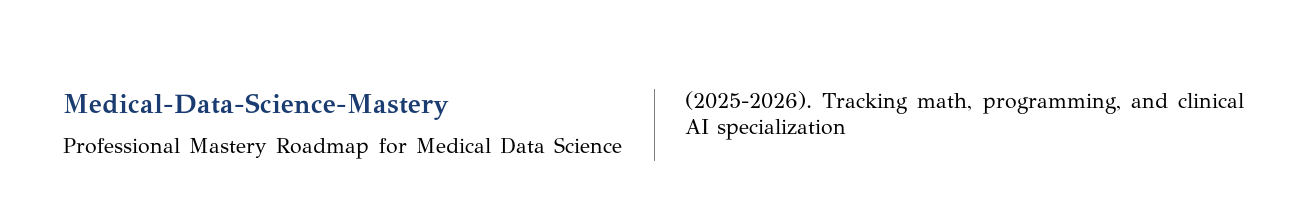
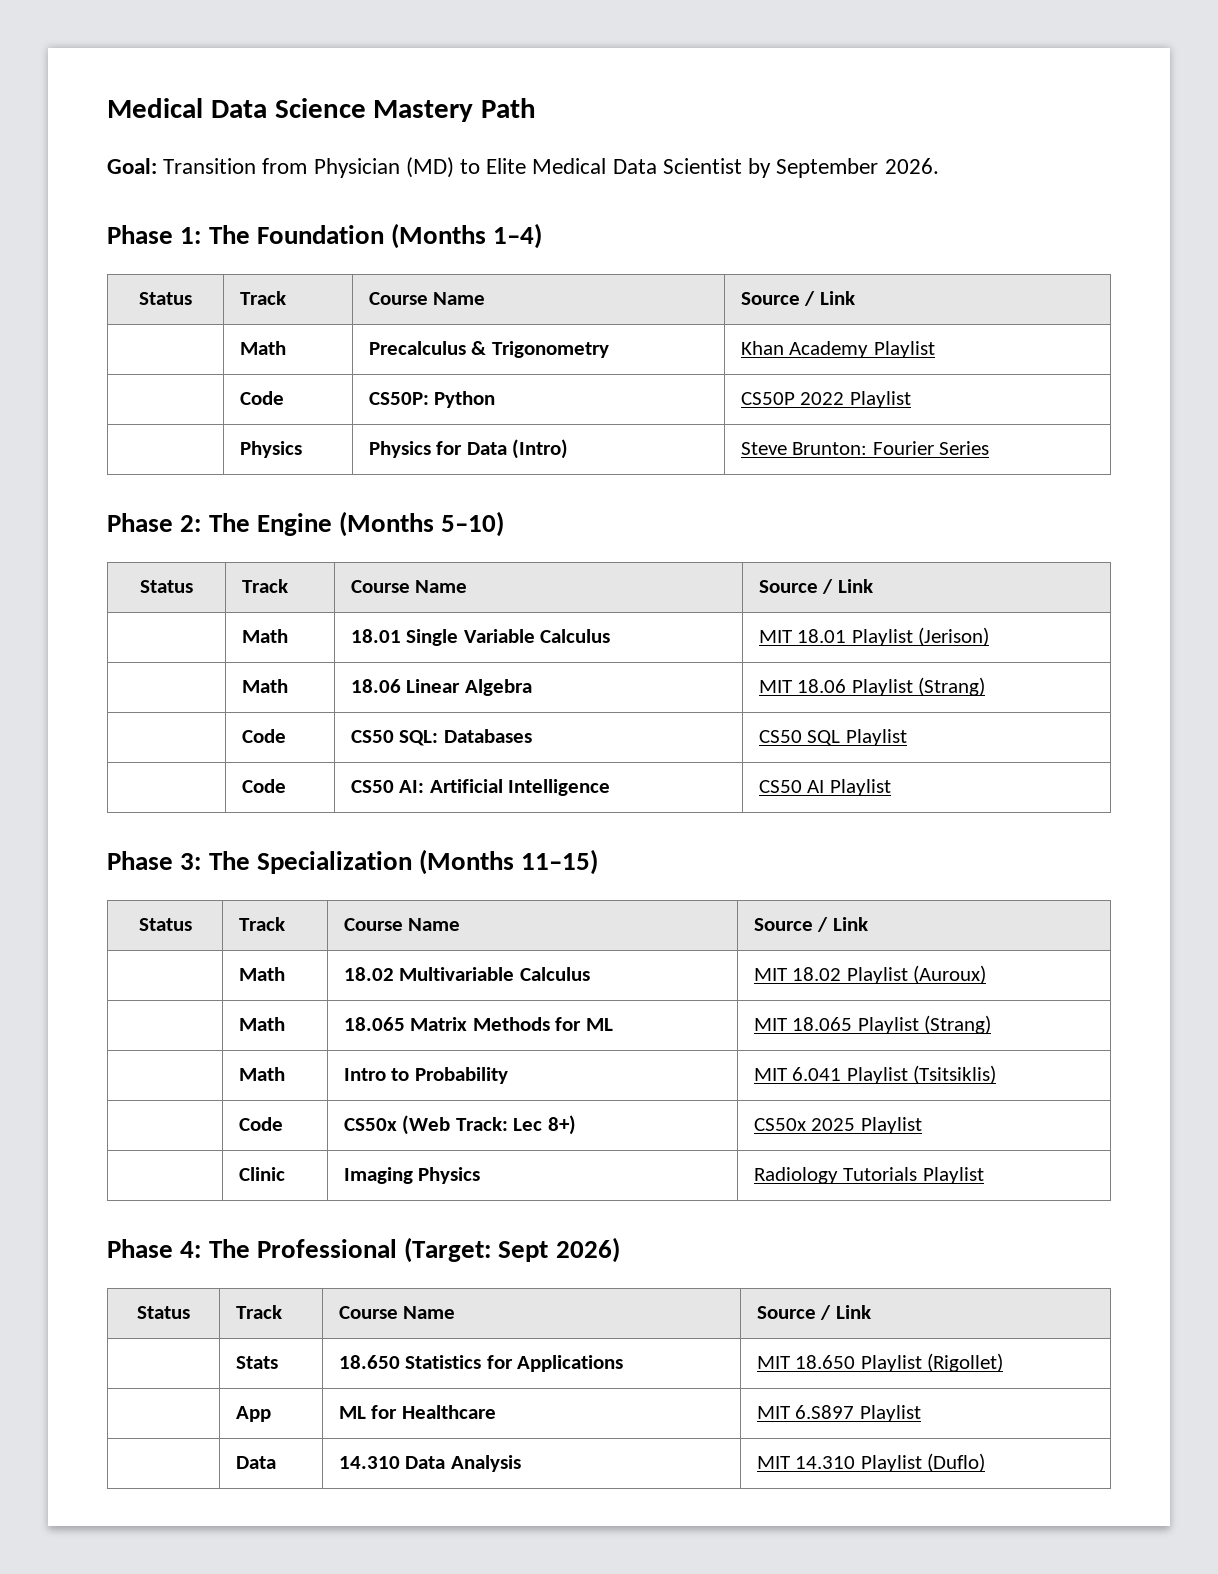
[63,93,449,120] [63,137,623,159] [685,91,1244,114] [685,119,846,140] Medical-Data-Science-Mastery // Professional Mastery Roadmap for Medical Data Science (2025-2026). Tracking math, programming, and clinical AI specialization -> [107,98,537,122] [107,157,939,178] [107,223,543,249] [139,292,192,305] [239,291,286,305] [368,292,486,305] [740,291,855,306] [239,341,286,355] [368,341,609,358] [740,341,935,358] [239,391,284,405] [368,391,496,408] [740,391,911,408] [239,441,302,458] [368,439,569,459] [740,441,990,455] [107,511,505,537] [140,580,193,593] [241,579,288,593] [350,580,468,593] [758,579,873,594] [241,629,288,643] [350,629,611,646] [758,627,990,646] [241,679,288,693] [350,679,532,696] [758,677,986,696] [241,729,286,743] [350,729,532,746] [758,729,907,746] [241,779,286,793] [350,779,611,796] [758,779,891,796] [107,849,599,875] [138,918,192,931] [238,917,285,931] [343,918,461,931] [753,917,868,932] [238,967,285,981] [343,967,590,981] [753,965,987,984] [238,1017,285,1031] [343,1017,613,1031] [753,1015,992,1034] [238,1067,285,1081] [343,1067,508,1084] [753,1065,997,1084] [238,1117,283,1131] [343,1115,576,1135] [753,1117,922,1134] [238,1167,285,1181] [343,1167,481,1184] [753,1167,984,1184] [107,1237,620,1263] [137,1306,190,1319] [235,1305,282,1319] [338,1306,456,1319] [756,1305,871,1320] [235,1356,278,1369] [338,1355,624,1372] [756,1353,1004,1372] [235,1406,271,1422] [338,1405,496,1419] [756,1405,921,1422] [235,1456,276,1469] [338,1455,521,1472] [756,1453,986,1472] Medical Data Science Mastery Path // Goal: Transition from Physician (MD) to Elite Medical Data Scientist by September 2026. // Phase 1: The Foundation (Months 1–4) // Status | Track | Course Name | Source / Link // | Math | Precalculus & Trigonometry | Khan Academy Playlist // | Code | CS50P: Python | CS50P 2022 Playlist // | Physics | Physics for Data (Intro) | Steve Brunton: Fourier Series // Phase 2: The Engine (Months 5–10) // Status | Track | Course Name | Source / Link // | Math | 18.01 Single Variable Calculus | MIT 18.01 Playlist (Jerison) // | Math | 18.06 Linear Algebra | MIT 18.06 Playlist (Strang) // | Code | CS50 SQL: Databases | CS50 SQL Playlist // | Code | CS50 AI: Artificial Intelligence | CS50 AI Playlist // Phase 3: The Specialization (Months 11–15) // Status | Track | Course Name | Source / Link // | Math | 18.02 Multivariable Calculus | MIT 18.02 Playlist (Auroux) // | Math | 18.065 Matrix Methods for ML | MIT 18.065 Playlist (Strang) // | Math | Intro to Probability | MIT 6.041 Playlist (Tsitsiklis) // | Code | CS50x (Web Track: Lec 8+) | CS50x 2025 Playlist // | Clinic | Imaging Physics | Radiology Tutorials Playlist // Phase 4: The Professional (Target: Sept 2026) // Status | Track | Course Name | Source / Link // | Stats | 18.650 Statistics for Applications | MIT 18.650 Playlist (Rigollet) // | App | ML for Healthcare | MIT 6.S897 Playlist // | Data | 14.310 Data Analysis | MIT 14.310 Playlist (Duflo)

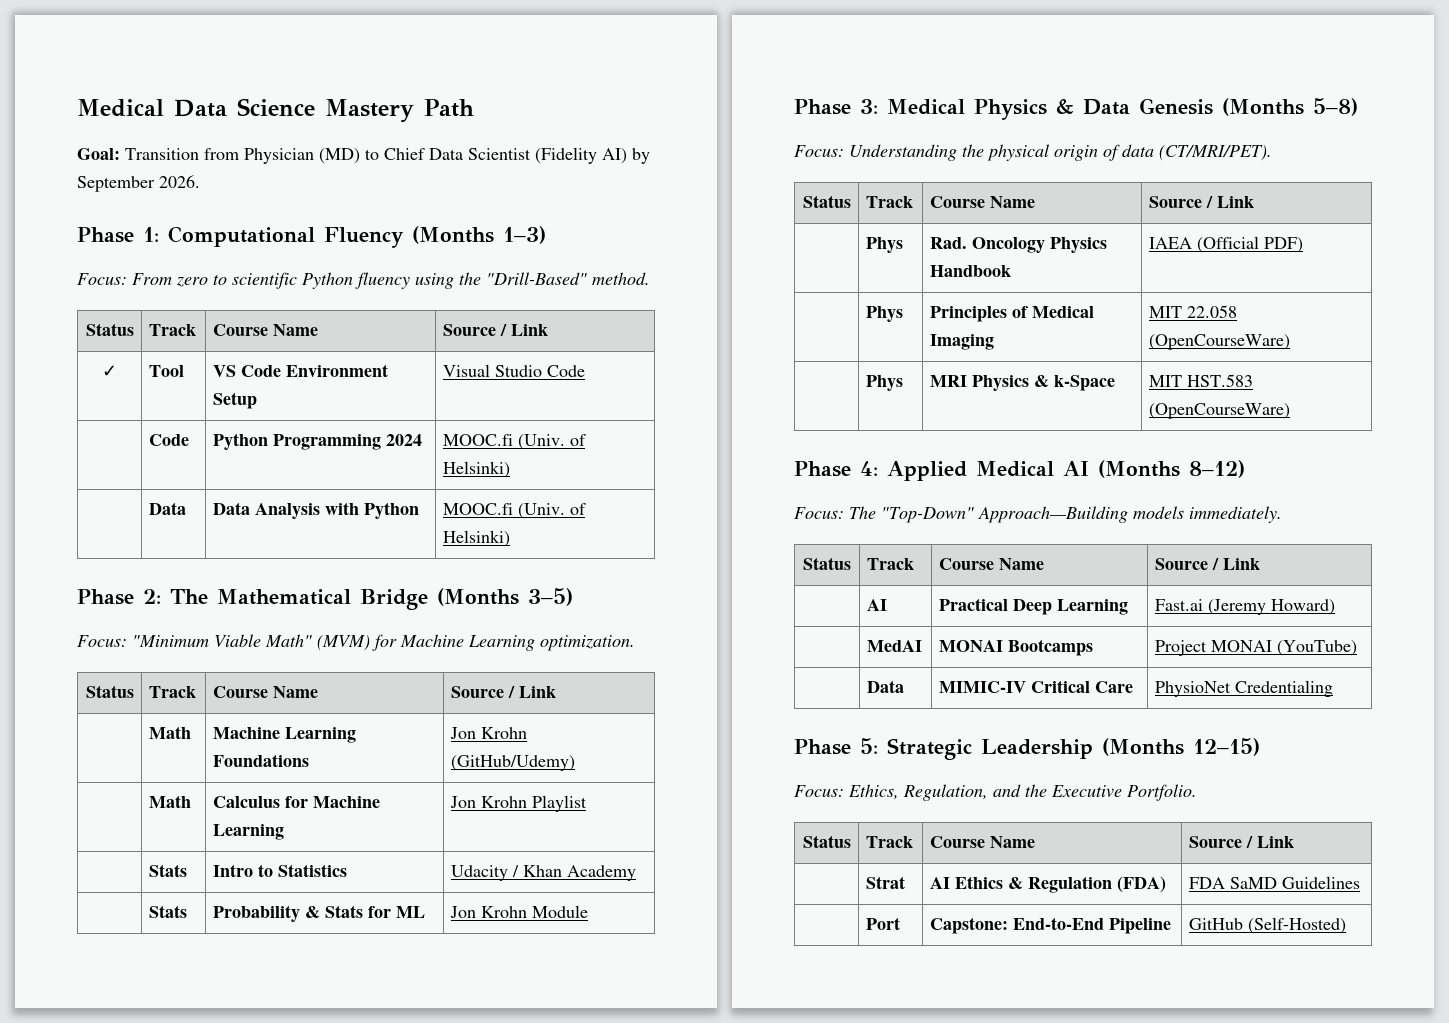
[486,158,742,174] Elite Medical Data Scientist -> [384,147,627,164] Chief Data Scientist (Fidelity AI)
[208,223,543,249] [139,292,192,305] [239,291,286,305] [368,292,486,305] [740,291,855,306] [239,341,286,355] [368,341,609,358] [740,341,935,358] [239,391,284,405] [368,391,496,408] [740,391,911,408] [239,441,302,458] [368,439,569,459] [740,441,990,455] [107,511,505,537] [140,580,193,593] [241,579,288,593] [350,580,468,593] [758,579,873,594] [241,629,288,643] [350,629,611,646] [758,627,990,646] [241,679,288,693] [350,679,532,696] [758,677,986,696] [241,729,286,743] [350,729,532,746] [758,729,907,746] [241,779,286,793] [350,779,611,796] [758,779,891,796] [107,849,599,875] [138,918,192,931] [238,917,285,931] [343,918,461,931] [753,917,868,932] [238,967,285,981] [343,967,590,981] [753,965,987,984] [238,1017,285,1031] [343,1017,613,1031] [753,1015,992,1034] [238,1067,285,1081] [343,1067,508,1084] [753,1065,997,1084] [238,1117,283,1131] [343,1115,576,1135] [753,1117,922,1134] [238,1167,285,1181] [343,1167,481,1184] [753,1167,984,1184] [107,1237,620,1263] [137,1306,190,1319] [235,1305,282,1319] [338,1306,456,1319] [756,1305,871,1320] [235,1356,278,1369] [338,1355,624,1372] [756,1353,1004,1372] [235,1406,271,1422] [338,1405,496,1419] [756,1405,921,1422] [235,1456,276,1469] [338,1455,521,1472] [756,1453,986,1472] The Foundation (Months 1–4) // Status | Track | Course Name | Source / Link // | Math | Precalculus & Trigonometry | Khan Academy Playlist // | Code | CS50P: Python | CS50P 2022 Playlist // | Physics | Physics for Data (Intro) | Steve Brunton: Fourier Series // Phase 2: The Engine (Months 5–10) // Status | Track | Course Name | Source / Link // | Math | 18.01 Single Variable Calculus | MIT 18.01 Playlist (Jerison) // | Math | 18.06 Linear Algebra | MIT 18.06 Playlist (Strang) // | Code | CS50 SQL: Databases | CS50 SQL Playlist // | Code | CS50 AI: Artificial Intelligence | CS50 AI Playlist // Phase 3: The Specialization (Months 11–15) // Status | Track | Course Name | Source / Link // | Math | 18.02 Multivariable Calculus | MIT 18.02 Playlist (Auroux) // | Math | 18.065 Matrix Methods for ML | MIT 18.065 Playlist (Strang) // | Math | Intro to Probability | MIT 6.041 Playlist (Tsitsiklis) // | Code | CS50x (Web Track: Lec 8+) | CS50x 2025 Playlist // | Clinic | Imaging Physics | Radiology Tutorials Playlist // Phase 4: The Professional (Target: Sept 2026) // Status | Track | Course Name | Source / Link // | Stats | 18.650 Statistics for Applications | MIT 18.650 Playlist (Rigollet) // | App | ML for Healthcare | MIT 6.S897 Playlist // | Data | 14.310 Data Analysis | MIT 14.310 Playlist (Duflo) -> [168,226,546,248] [77,272,650,289] [85,323,134,336] [148,324,196,336] [212,324,318,336] [442,324,548,336] [102,365,117,377] [148,365,184,377] [212,364,388,377] [212,392,257,409] [442,364,585,377] [148,434,189,446] [212,433,422,450] [442,434,586,450] [442,461,510,478] [148,502,186,515] [212,502,419,519] [442,503,586,519] [442,530,510,547] [77,588,573,610] [77,634,635,651] [85,685,134,698] [148,686,196,698] [212,686,318,698] [450,686,556,698] [148,726,191,739] [212,727,356,743] [212,754,309,767] [449,727,527,739] [450,755,575,771] [148,795,191,808] [212,796,380,808] [212,824,284,840] [449,795,587,812] [148,864,187,877] [212,864,347,877] [450,865,636,881] [148,905,187,918] [212,905,425,922] [449,905,588,918] [794,98,1358,120] [794,144,1272,161] [802,195,851,208] [865,196,913,208] [929,196,1035,208] [1148,196,1254,208] [865,237,903,253] [929,237,1107,253] [929,265,1011,277] [1148,236,1303,253] [865,306,903,322] [929,306,1094,322] [929,334,994,350] [1148,305,1237,318] [1148,334,1290,350] [865,375,903,391] [929,375,1115,391] [1148,374,1253,387] [1148,403,1290,419] [794,460,1245,481] [794,506,1282,523] [803,557,851,570] [866,558,914,570] [938,558,1044,570] [1154,558,1260,570] [866,599,887,611] [938,598,1128,615] [1154,599,1335,615] [866,640,922,652] [938,639,1093,656] [1154,640,1357,656] [866,680,904,693] [938,680,1133,693] [1154,680,1333,697] [794,738,1260,760] [794,784,1197,801] [802,835,851,848] [865,836,913,848] [929,836,1035,848] [1188,836,1294,848] [865,876,905,889] [929,876,1166,893] [1188,876,1360,889] [865,917,900,930] [929,917,1171,934] [1188,917,1346,934] Computational Fluency (Months 1–3) // Focus: From zero to scientific Python fluency using the "Drill-Based" method. // Status | Track | Course Name | Source / Link // ✓ | Tool | VS Code Environment Setup | Visual Studio Code // | Code | Python Programming 2024 | MOOC.fi (Univ. of Helsinki) // | Data | Data Analysis with Python | MOOC.fi (Univ. of Helsinki) // Phase 2: The Mathematical Bridge (Months 3–5) // Focus: "Minimum Viable Math" (MVM) for Machine Learning optimization. // Status | Track | Course Name | Source / Link // | Math | Machine Learning Foundations | Jon Krohn (GitHub/Udemy) // | Math | Calculus for Machine Learning | Jon Krohn Playlist // | Stats | Intro to Statistics | Udacity / Khan Academy // | Stats | Probability & Stats for ML | Jon Krohn Module // Phase 3: Medical Physics & Data Genesis (Months 5–8) // Focus: Understanding the physical origin of data (CT/MRI/PET). // Status | Track | Course Name | Source / Link // | Phys | Rad. Oncology Physics Handbook | IAEA (Official PDF) // | Phys | Principles of Medical Imaging | MIT 22.058 (OpenCourseWare) // | Phys | MRI Physics & k-Space | MIT HST.583 (OpenCourseWare) // Phase 4: Applied Medical AI (Months 8–12) // Focus: The "Top-Down" Approach—Building models immediately. // Status | Track | Course Name | Source / Link // | AI | Practical Deep Learning | Fast.ai (Jeremy Howard) // | MedAI | MONAI Bootcamps | Project MONAI (YouTube) // | Data | MIMIC-IV Critical Care | PhysioNet Credentialing // Phase 5: Strategic Leadership (Months 12–15) // Focus: Ethics, Regulation, and the Executive Portfolio. // Status | Track | Course Name | Source / Link // | Strat | AI Ethics & Regulation (FDA) | FDA SaMD Guidelines // | Port | Capstone: End-to-End Pipeline | GitHub (Self-Hosted)

